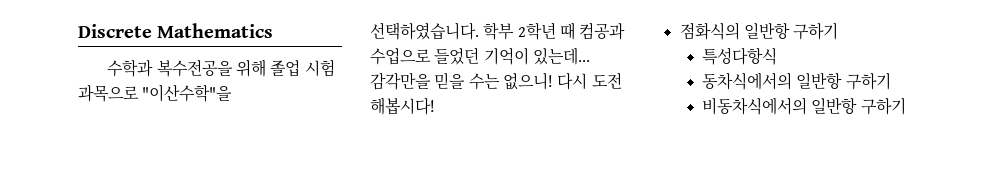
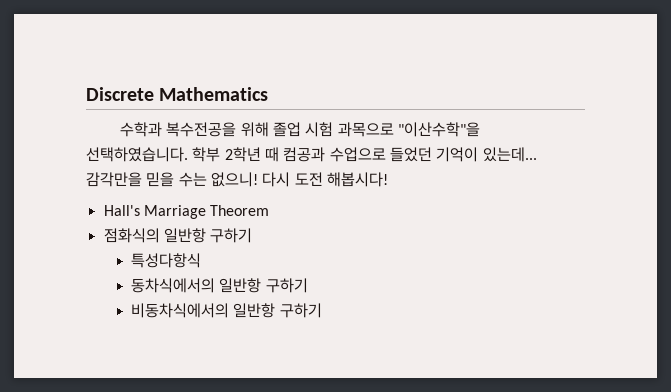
(435, 106) none -> [103,205,270,219] // Hall's Marriage Theorem

